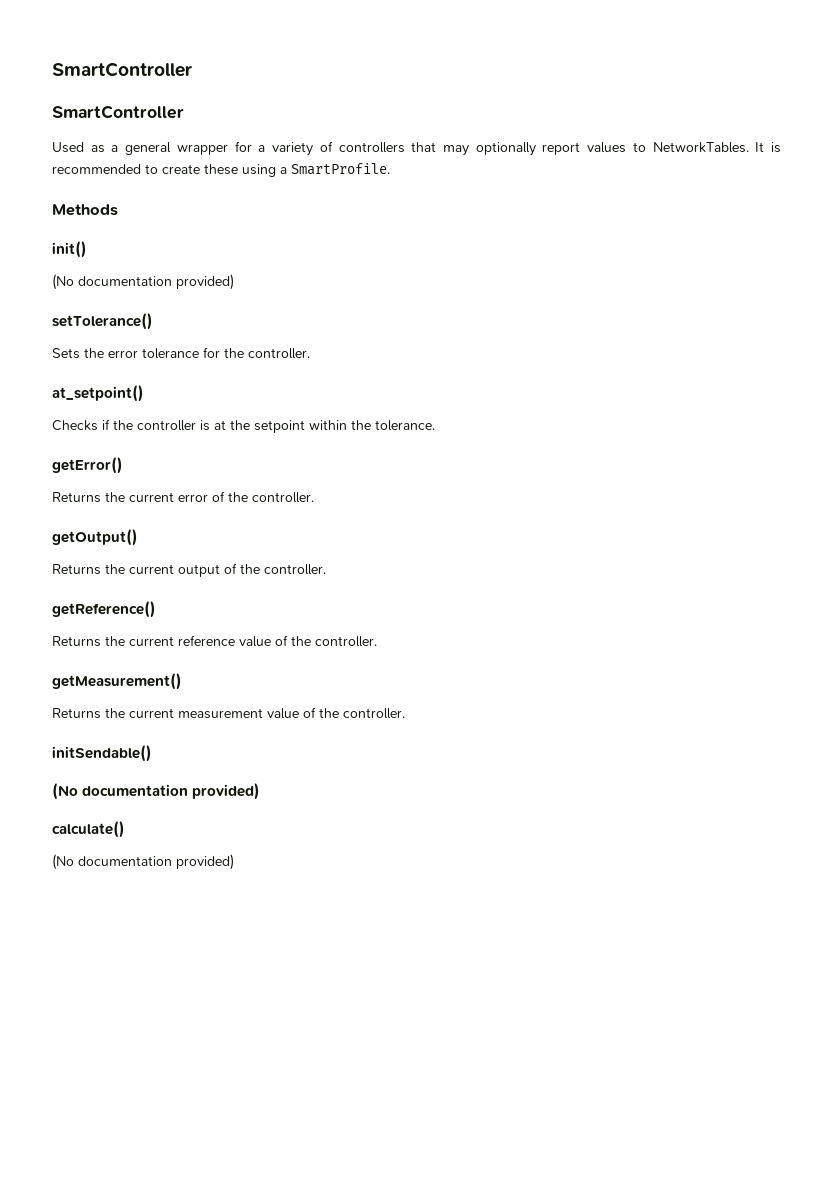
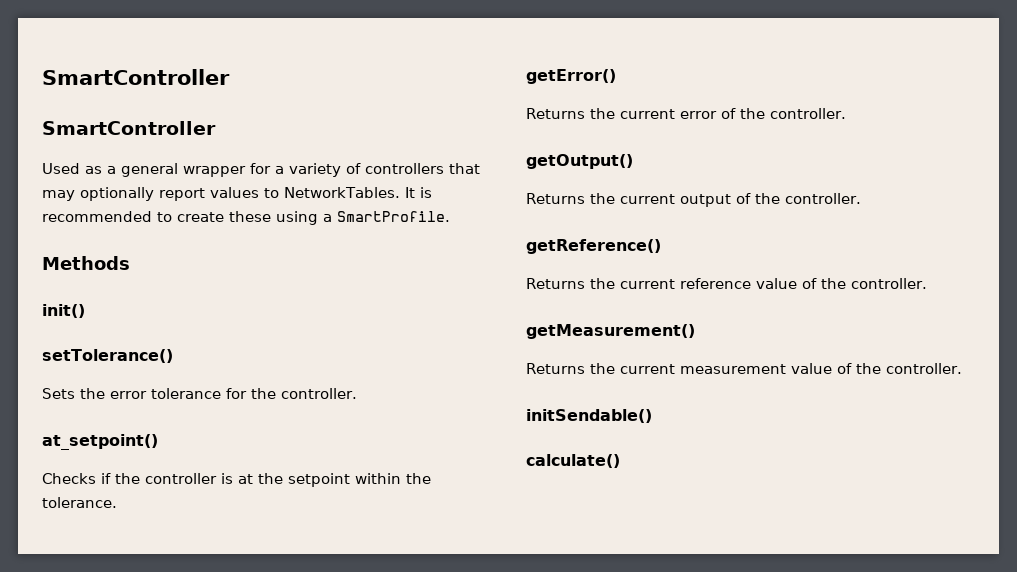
[52,274,234,290] // (No documentation provided) -> (85, 311) none
[52,783,261,800] [52,821,125,838] [52,854,234,870] (No documentation provided) // calculate() // (No documentation provided) -> [526,454,620,468] calculate()

